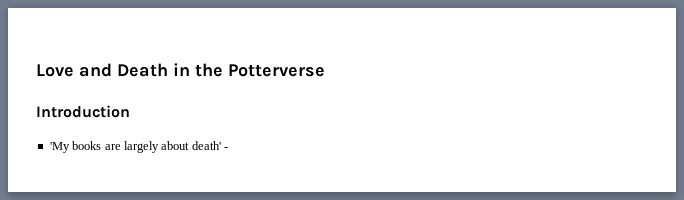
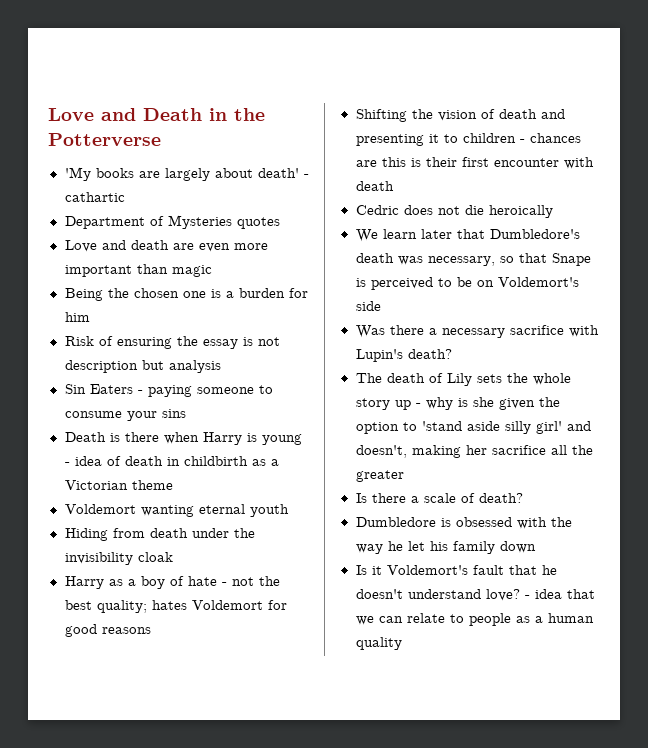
[36,105,130,118] // Introduction -> (161, 139) none
(228, 148) none -> [64,192,125,202] [64,215,280,229] [64,240,268,252] [64,264,212,277] [64,288,308,301] [64,312,90,322] [64,336,280,349] [64,360,221,373] [64,384,273,397] [64,409,186,421] [64,432,302,445] [64,456,279,466] [64,480,173,490] [64,504,289,517] [64,528,255,541] [64,552,173,565] [64,576,280,589] [64,600,287,613] [64,624,151,637] [355,109,565,122] [355,133,581,146] [355,157,594,169] [355,181,394,191] [355,205,553,218] [355,229,580,242] [355,253,591,266] [355,277,579,290] [355,301,381,311] [355,325,599,338] [355,349,452,362] [355,373,571,386] [355,397,560,410] [355,421,591,434] [355,445,593,458] [355,470,404,482] [355,493,523,503] [355,517,572,529] [355,541,536,554] [355,565,557,575] [355,589,595,601] [355,613,594,626] [355,637,402,650] cathartic // Department of Mysteries quotes // Love and death are even more important than magic // Being the chosen one is a burden for him // Risk of ensuring the essay is not description but analysis // Sin Eaters - paying someone to consume your sins // Death is there when Harry is young - idea of death in childbirth as a Victorian theme // Voldemort wanting eternal youth // Hiding from death under the invisibility cloak // Harry as a boy of hate - not the best quality; hates Voldemort for good reasons // Shifting the vision of death and presenting it to children - chances are this is their first encounter with death // Cedric does not die heroically // We learn later that Dumbledore's death was necessary, so that Snape is perceived to be on Voldemort's side // Was there a necessary sacrifice with Lupin's death? // The death of Lily sets the whole story up - why is she given the option to 'stand aside silly girl' and doesn't, making her sacrifice all the greater // Is there a scale of death? // Dumbledore is obsessed with the way he let his family down // Is it Voldemort's fault that he doesn't understand love? - idea that we can relate to people as a human quality

